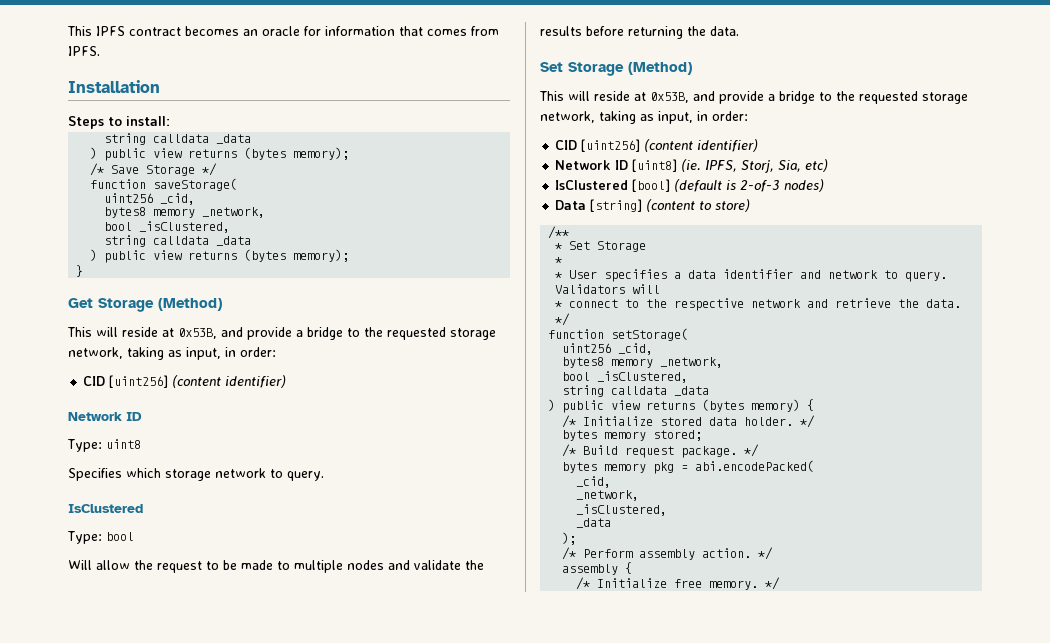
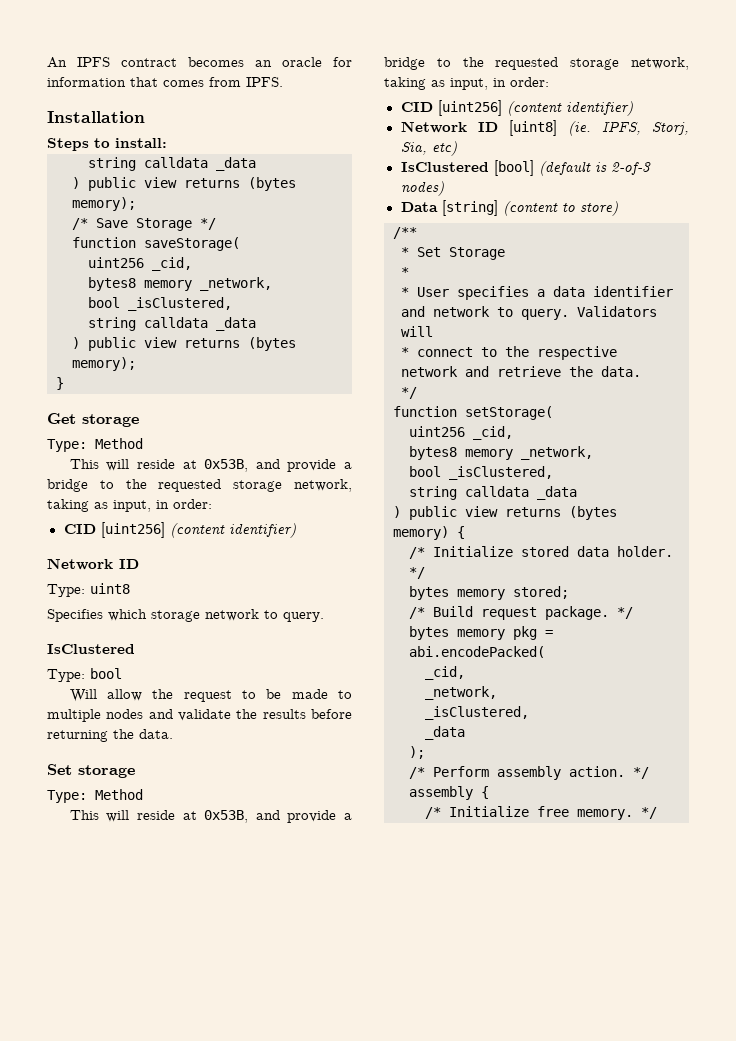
[67,26,92,36] This -> [47,57,67,68] An
[98,298,222,312] Storage (Method) -> [82,414,139,427] [47,438,143,452] storage // Type: Method
[568,62,692,76] Storage (Method) -> [78,765,135,778] [47,789,143,803] storage // Type: Method

